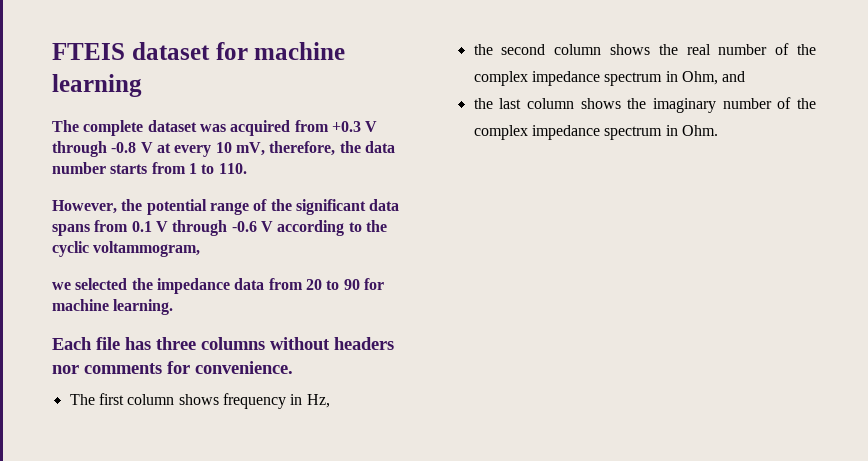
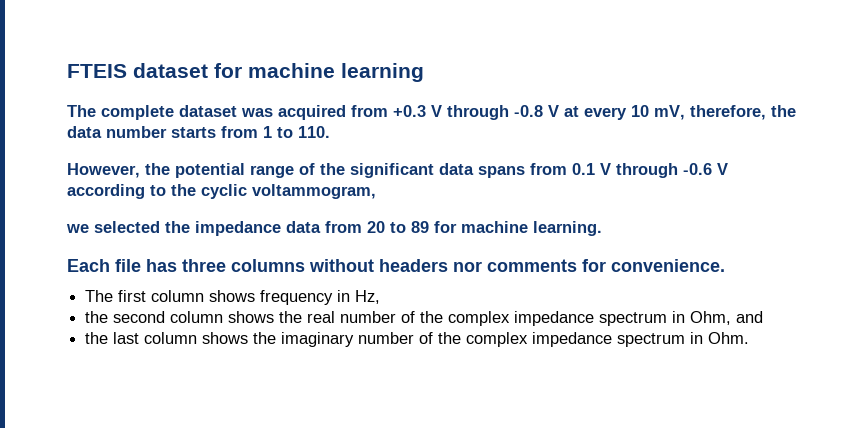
[343,279,360,290] 90 -> [411,221,429,233] 89

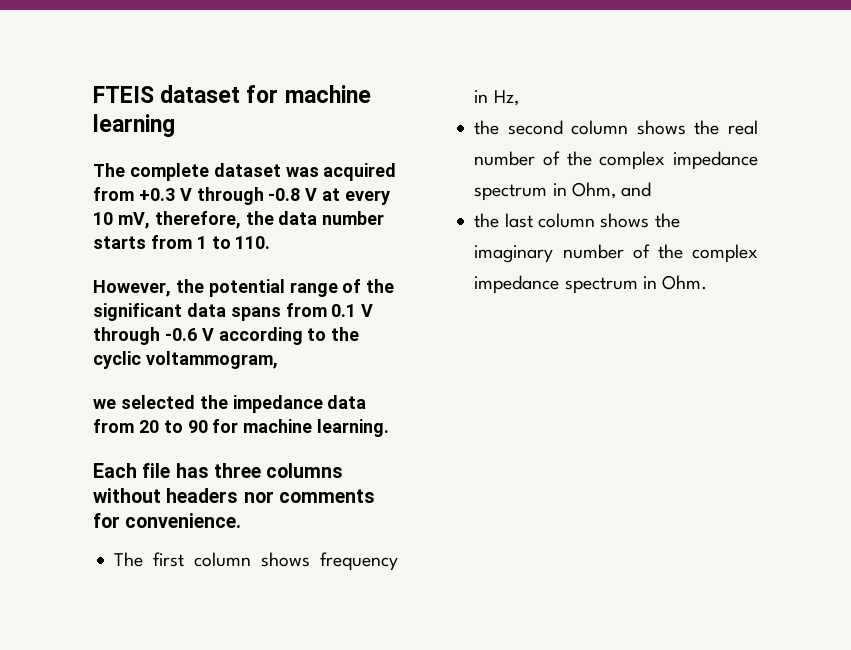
[411,221,429,233] 89 -> [187,420,208,433] 90

